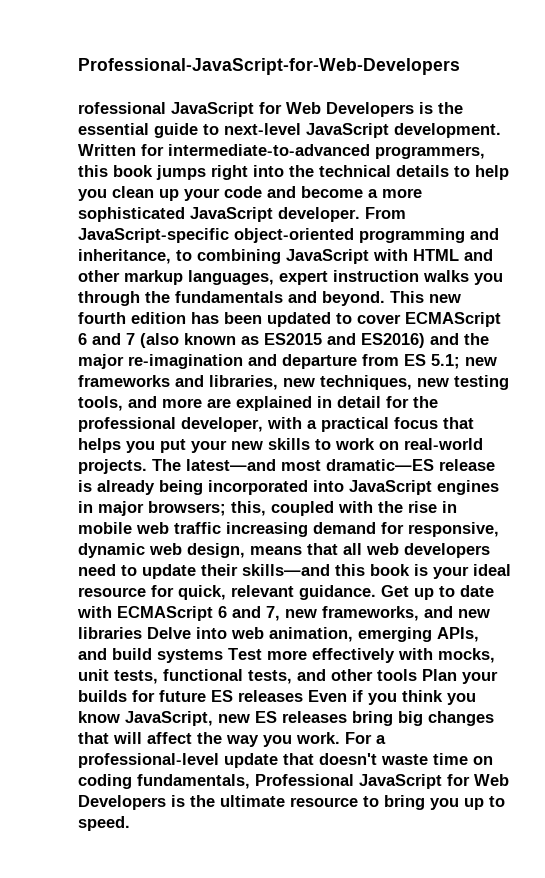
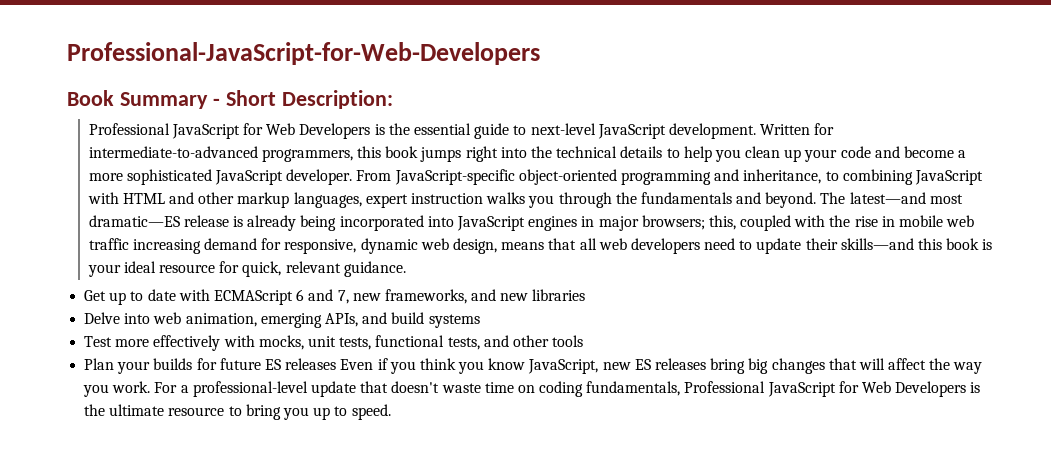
[78,102,166,114] rofessional -> [67,90,393,109] [88,123,170,135] Book Summary - Short Description: // Professional
[390,291,461,303] [78,312,501,327] [78,333,489,348] [78,354,497,369] [78,375,509,390] [78,396,438,411] [78,417,474,432] [78,438,483,453] [78,459,147,474] This new fourth edition has been updated to cover ECMAScript 6 and 7 (also known as ES2015 and ES2016) and the major re-imagination and departure from ES 5.1; new frameworks and libraries, new techniques, new testing tools, and more are explained in detail for the professional developer, with a practical focus that helps you put your new skills to work on real-world projects. -> (817, 200) none
(376, 592) none -> (406, 269) //
(142, 633) none -> (586, 295) //
(223, 656) none -> (480, 321) //
(417, 675) none -> (584, 341) //

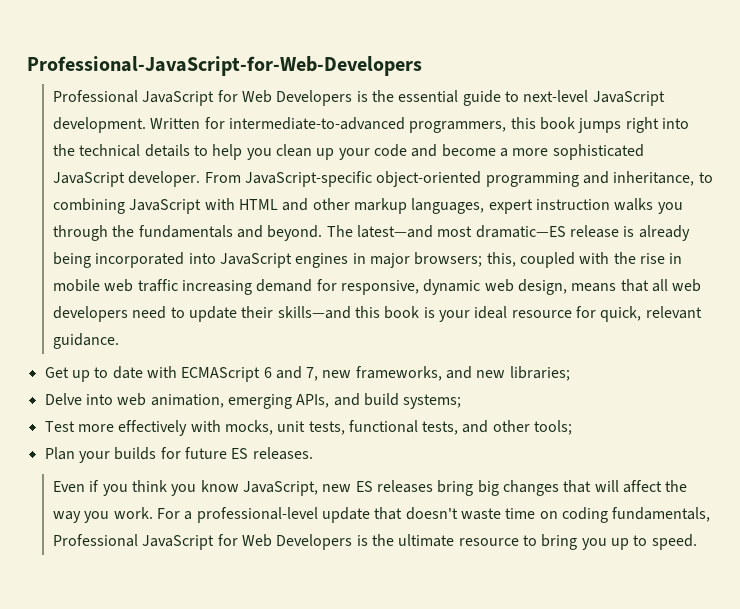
[67,90,393,109] // Book Summary - Short Description: -> (422, 66) none
[532,289,586,301] libraries -> [509,366,570,381] libraries;
[428,314,480,328] systems -> [403,394,462,409] systems;
[552,335,584,347] tools -> [534,420,573,435] tools;
[285,358,337,370] releases -> [252,447,313,460] releases. //

